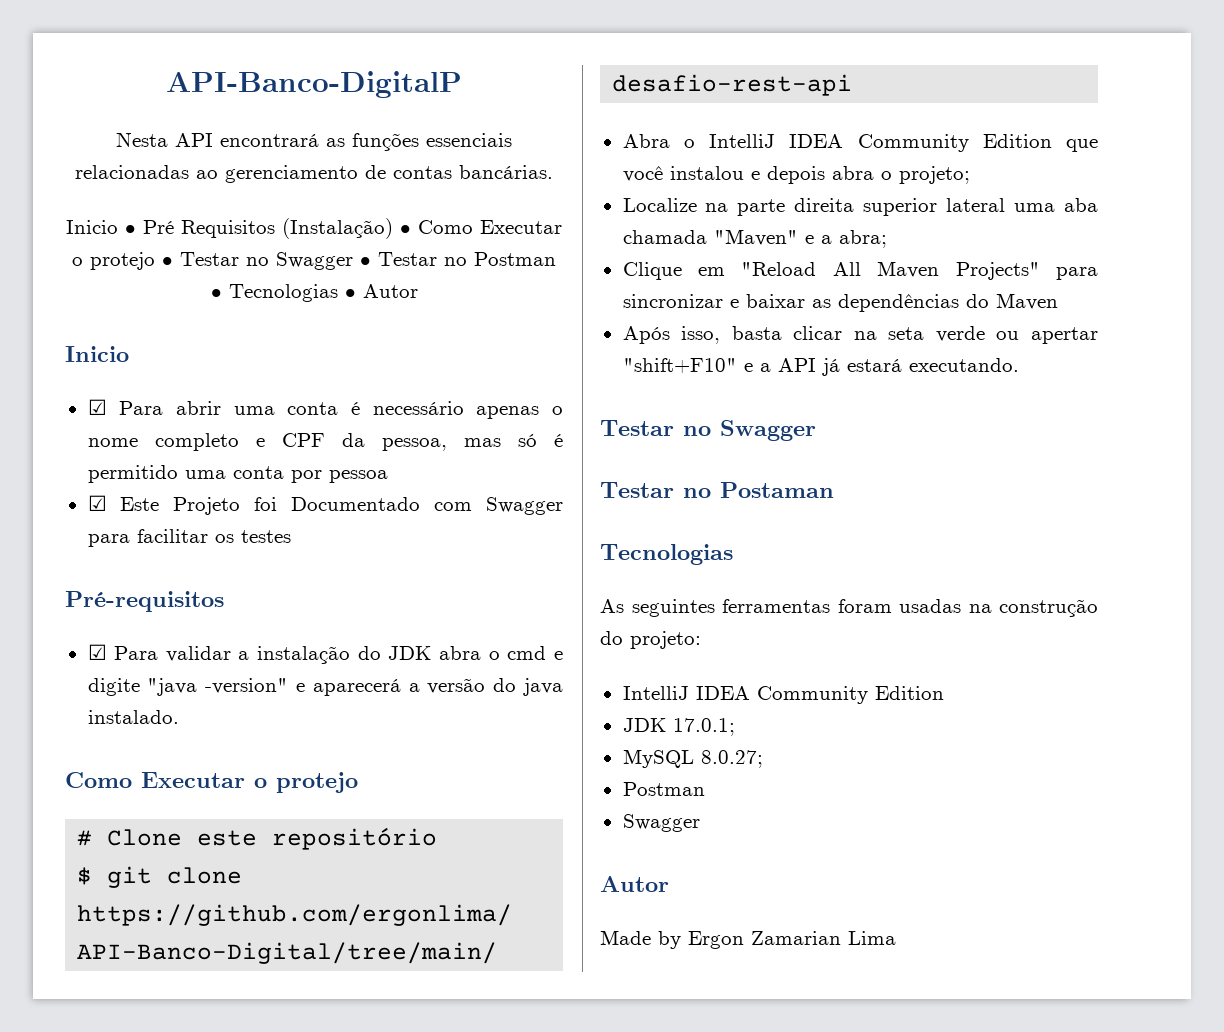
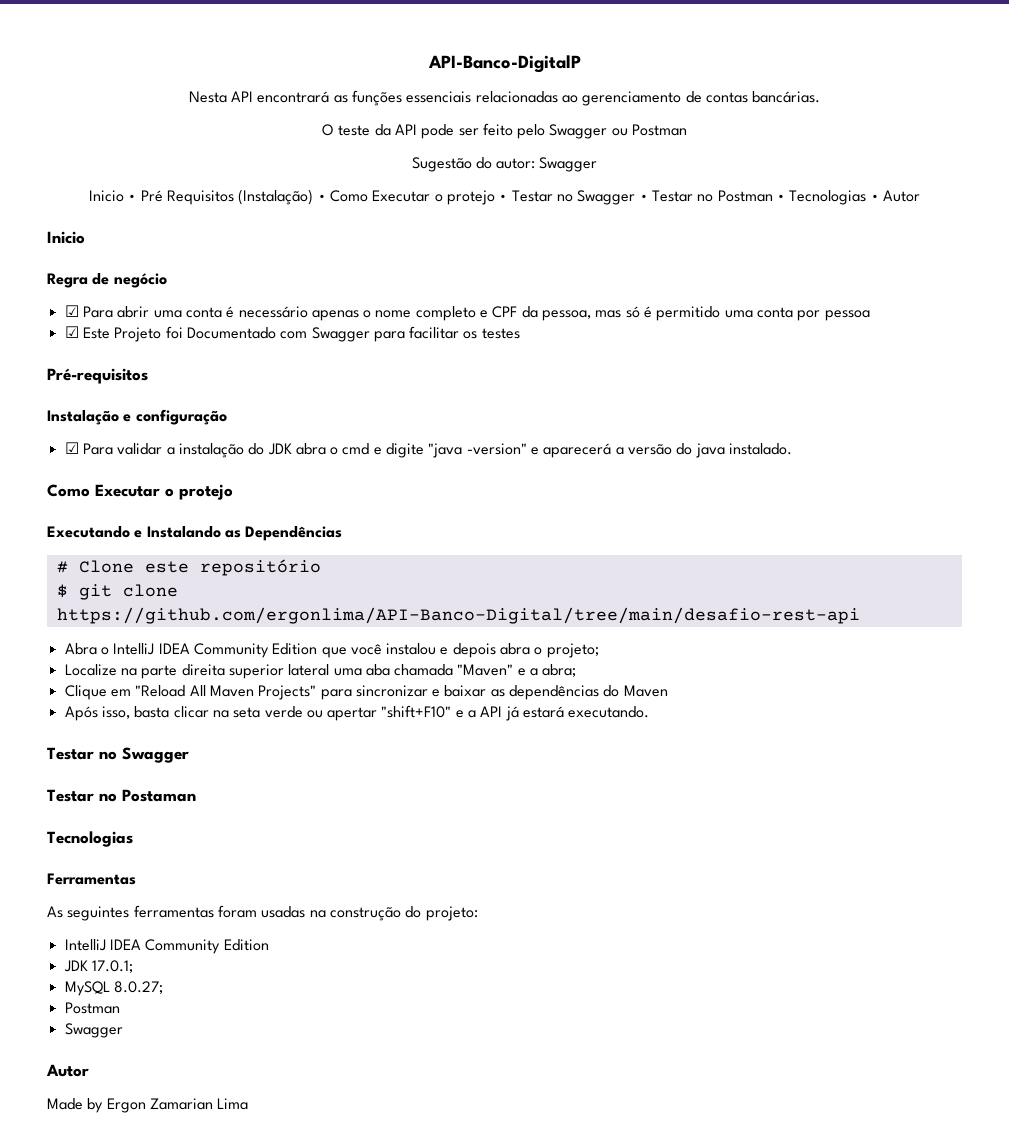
(553, 172) none -> [321,123,688,139] [411,157,598,172] // O teste da API pode ser feito pelo Swagger ou Postman // Sugestão do autor: Swagger
(129, 354) none -> [47,273,167,288] // Regra de negócio
(224, 601) none -> [47,409,227,425] // Instalação e configuração
(358, 782) none -> [47,526,343,541] // Executando e Instalando as Dependências
(733, 554) none -> [47,873,136,885] // Ferramentas

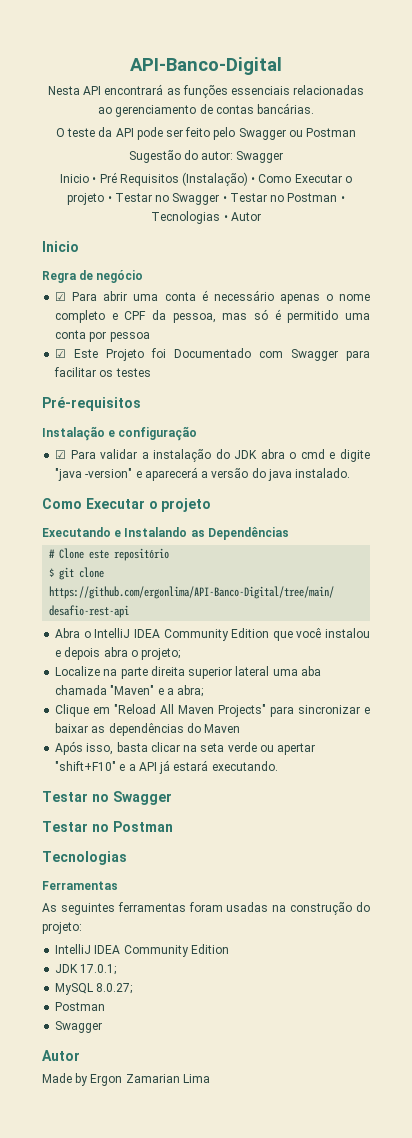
[427,55,581,73] API-Banco-DigitalP -> [130,57,282,75] API-Banco-Digital
[447,190,496,205] protejo -> [67,193,105,205] projeto
[179,484,233,500] protejo -> [161,498,212,512] projeto
[122,789,196,802] Postaman -> [112,821,173,832] Postman

